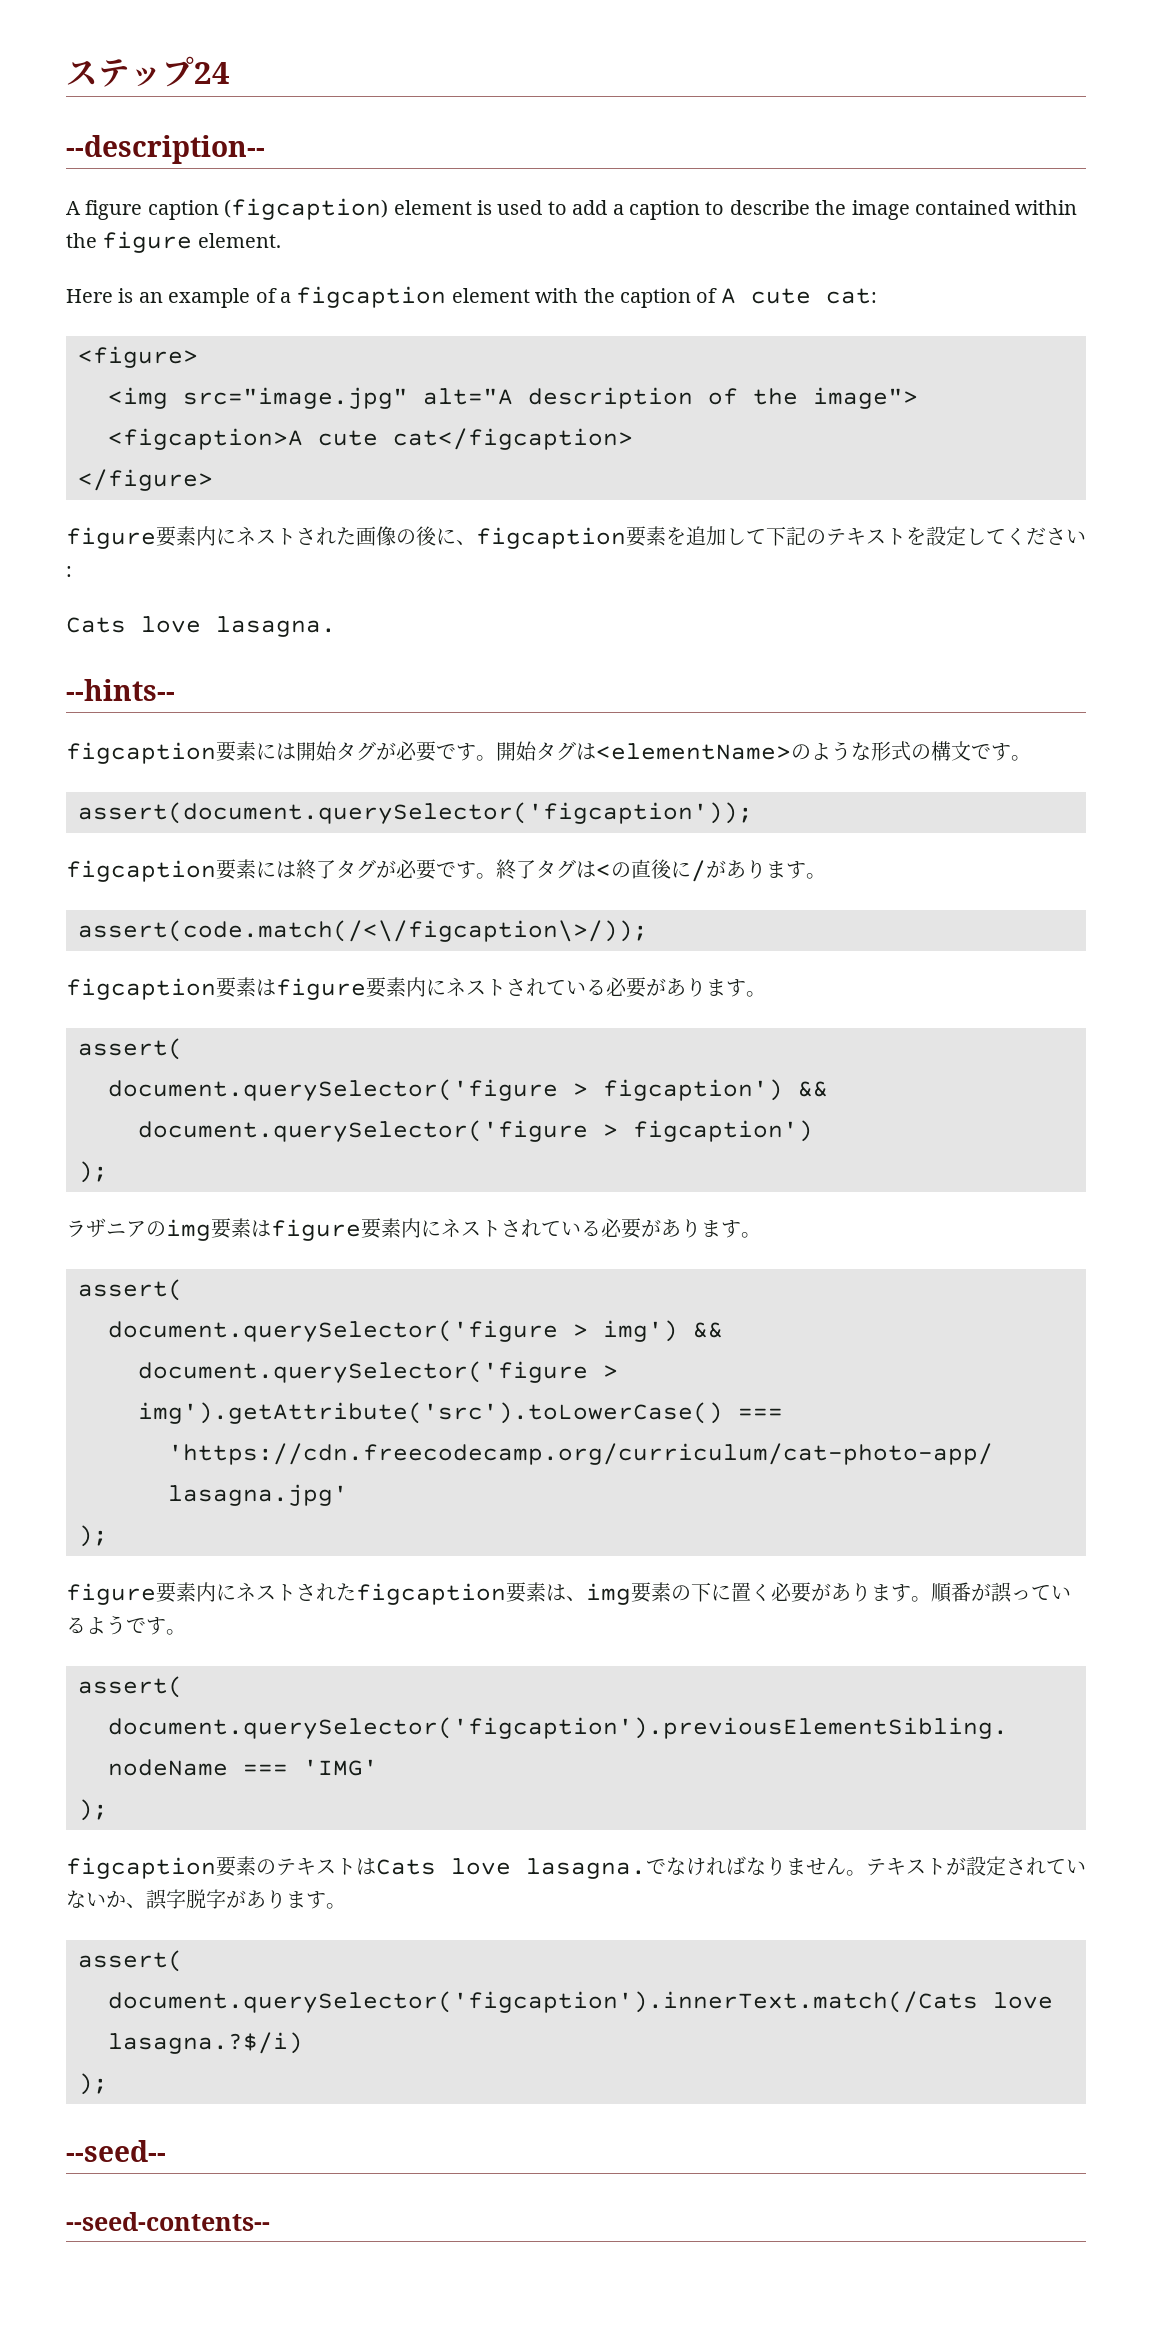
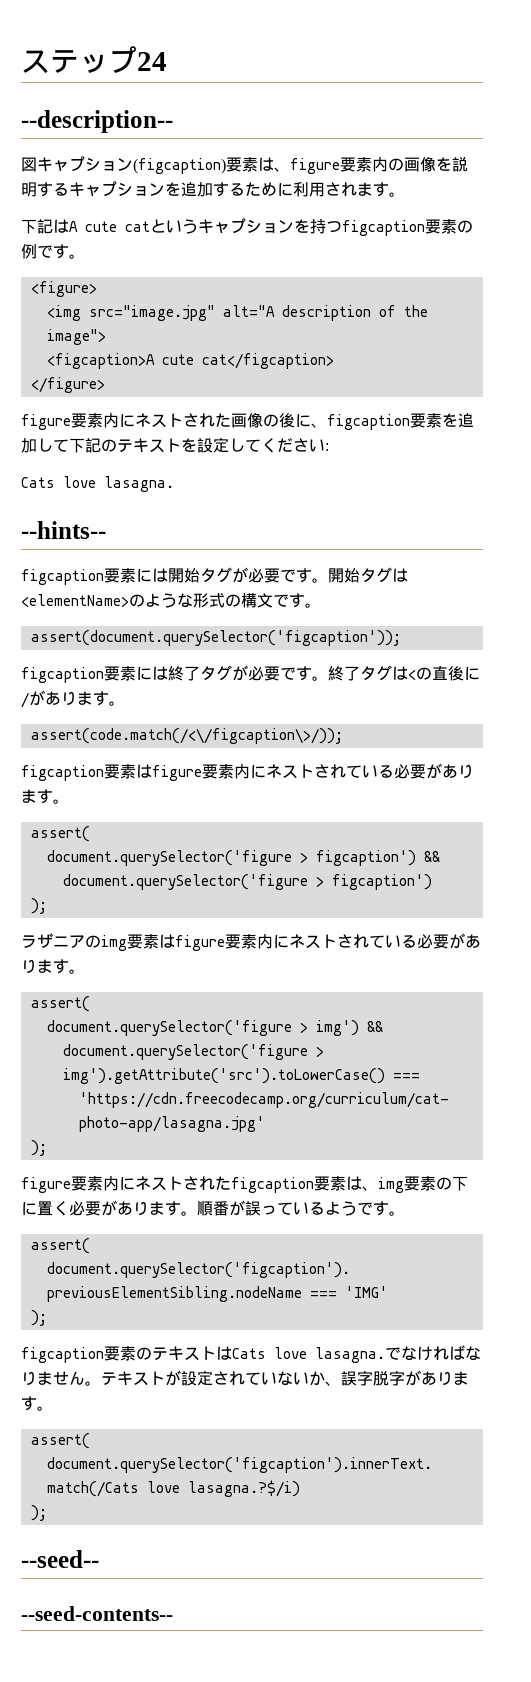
[66,198,1078,220] [66,231,281,253] [66,286,877,308] A figure caption (figcaption) element is used to add a caption to describe the image contained within the figure element. // Here is an example of a figcaption element with the caption of A cute cat: -> [21,156,468,174] [21,181,405,197] [21,218,473,236] [21,244,85,259] 図キャプション(figcaption)要素は、figure要素内の画像を説明するキャプションを追加するために利用されます。 // 下記はA cute catというキャプションを持つfigcaption要素の例です。

